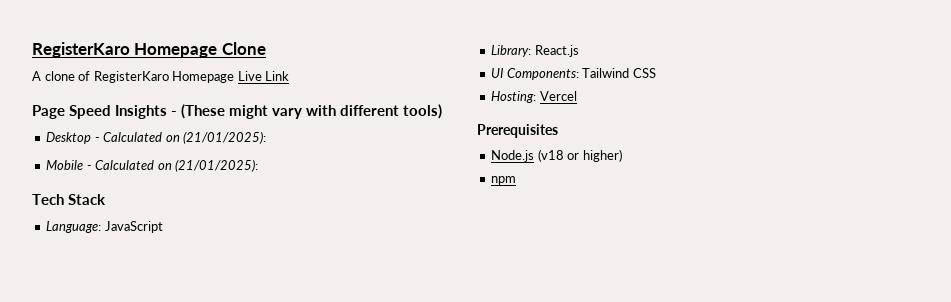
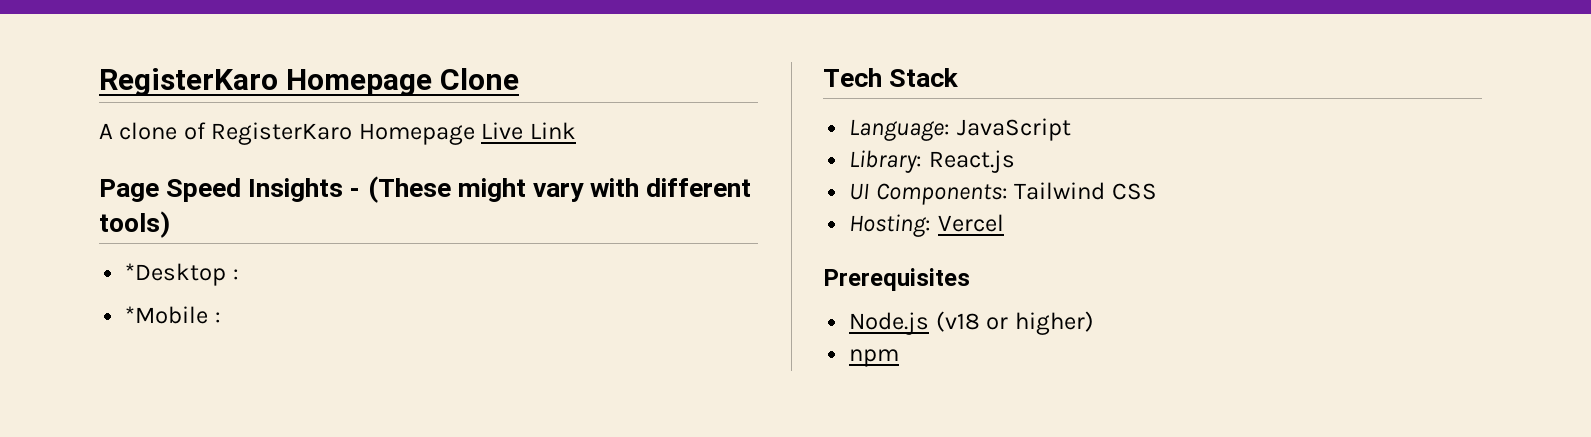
[46,131,267,144] [46,159,259,172] Desktop - Calculated on (21/01/2025): // Mobile - Calculated on (21/01/2025): -> [125,263,239,286] [125,306,221,324] *Desktop : // *Mobile :

